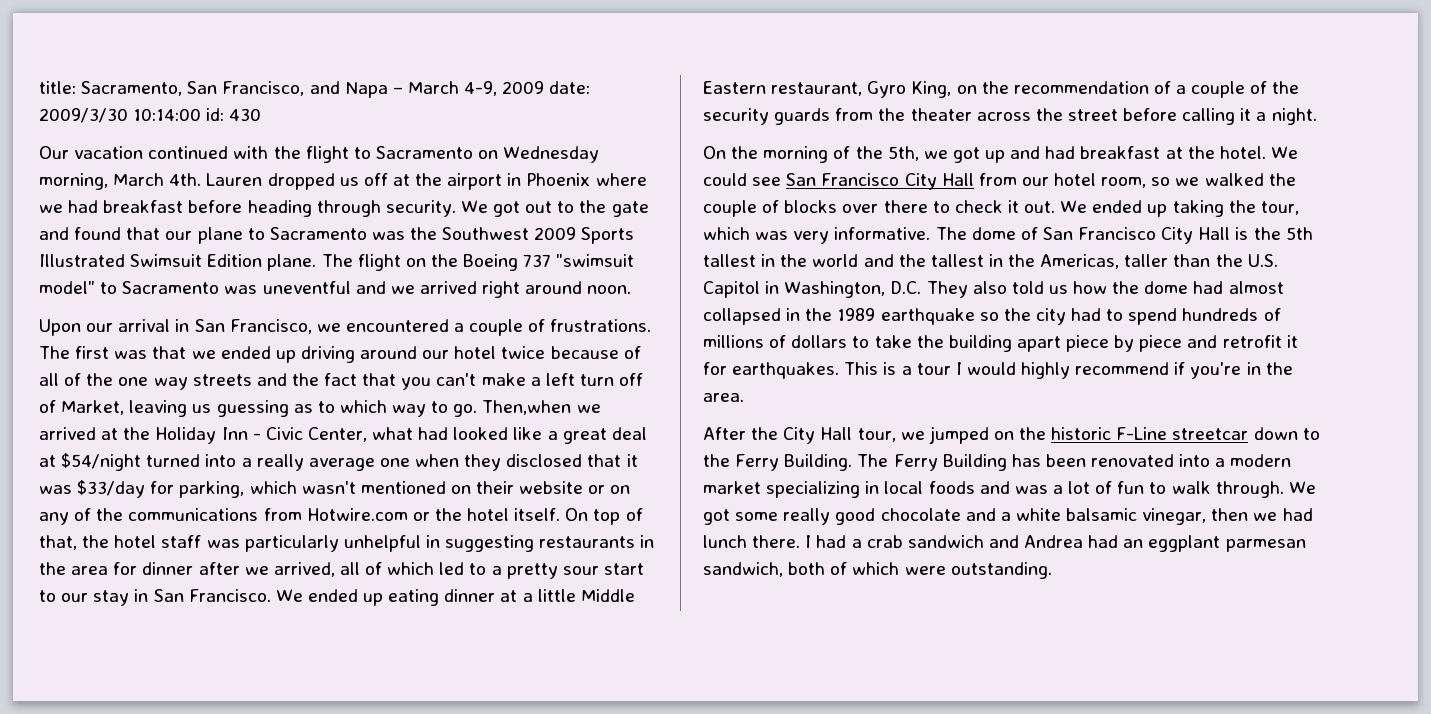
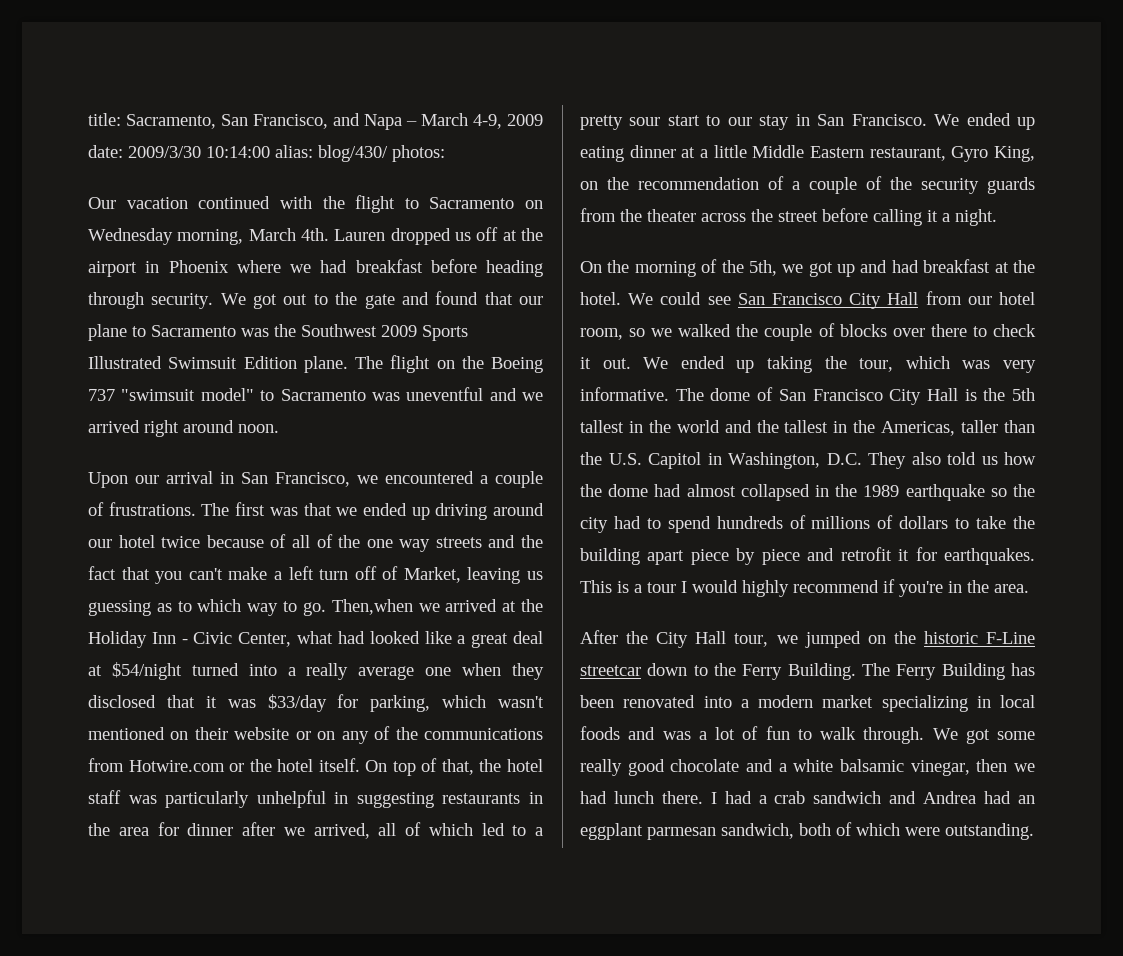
[206,108,262,121] id: 430 -> [275,145,445,162] alias: blog/430/ photos:

